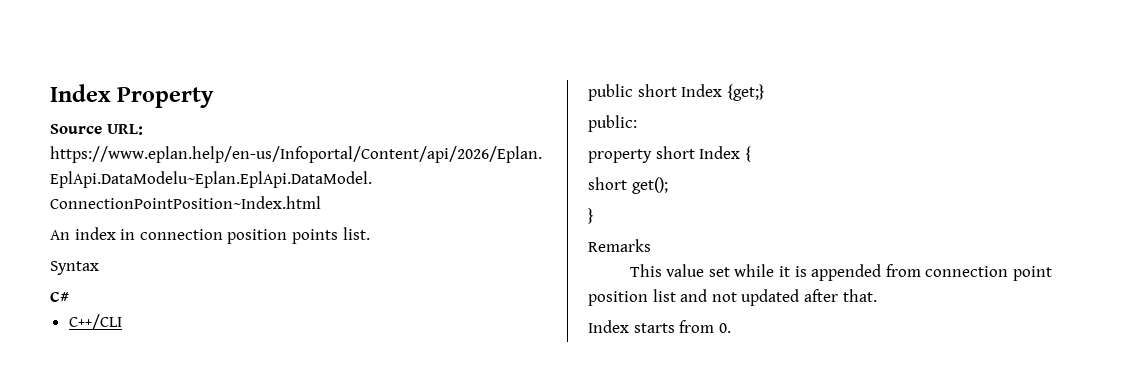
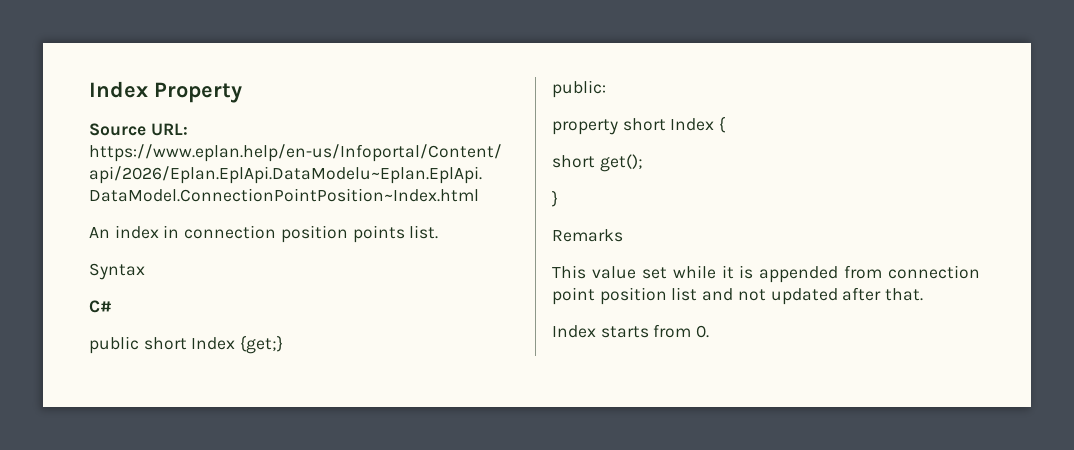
[68,314,122,330] // C++/CLI -> (112, 306) none

